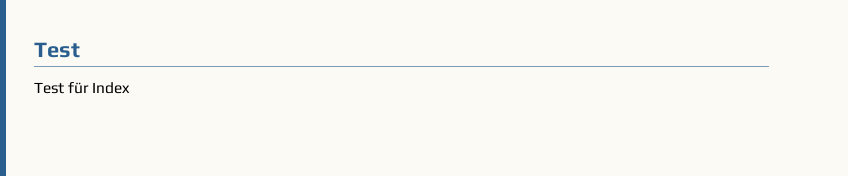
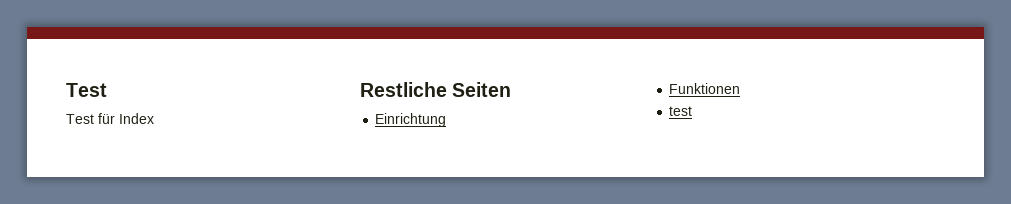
(131, 88) none -> [360,82,512,97] [375,113,447,127] [669,83,741,94] [669,106,693,116] // Restliche Seiten // Einrichtung // Funktionen // test

